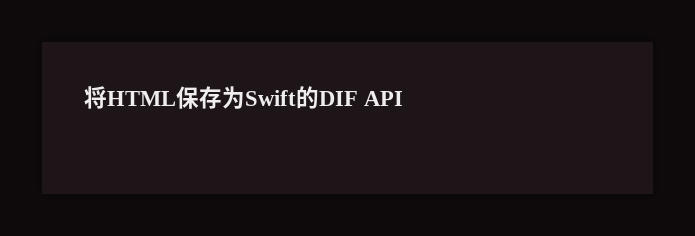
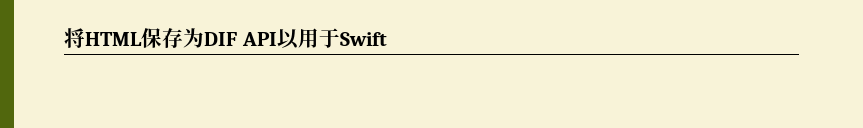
[245,86,319,109] Swift的 -> (204, 38) none
(404, 98) none -> [276,28,387,49] 以用于Swift

